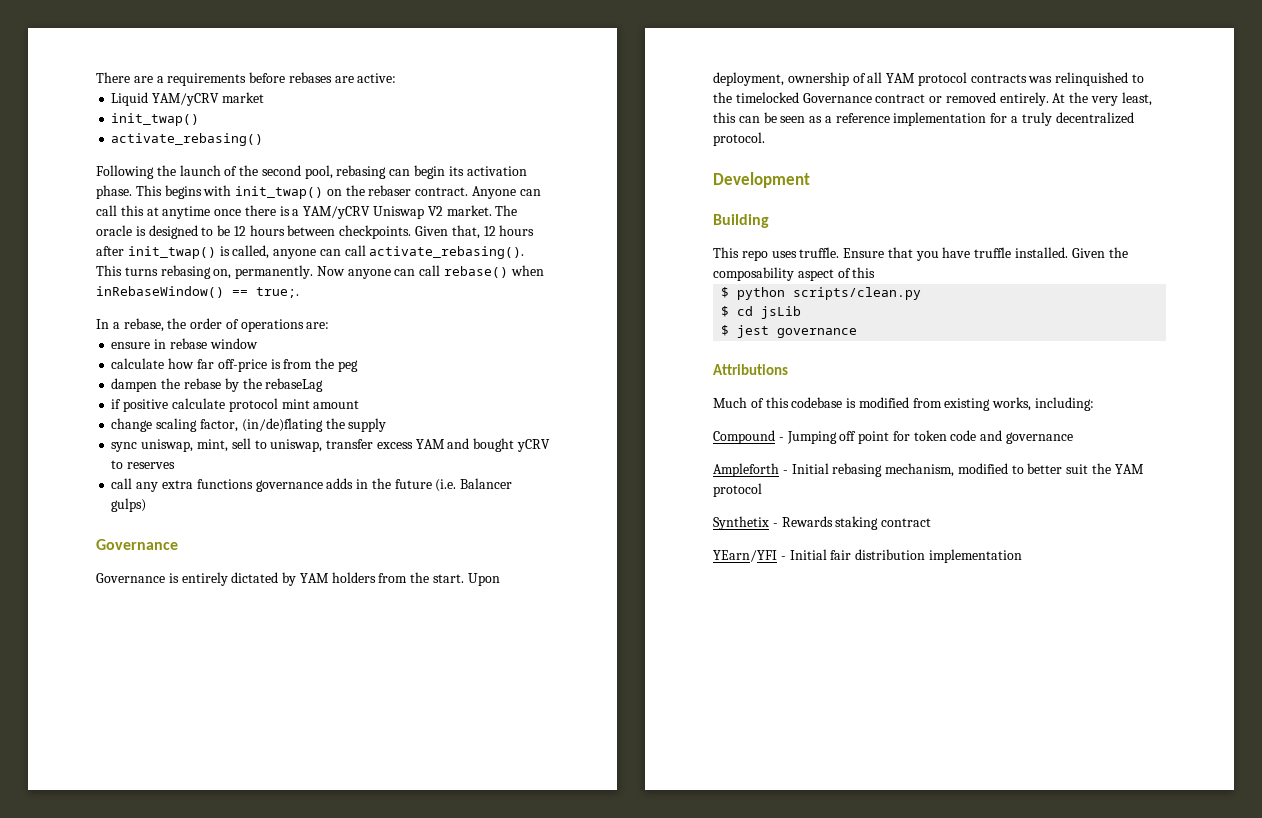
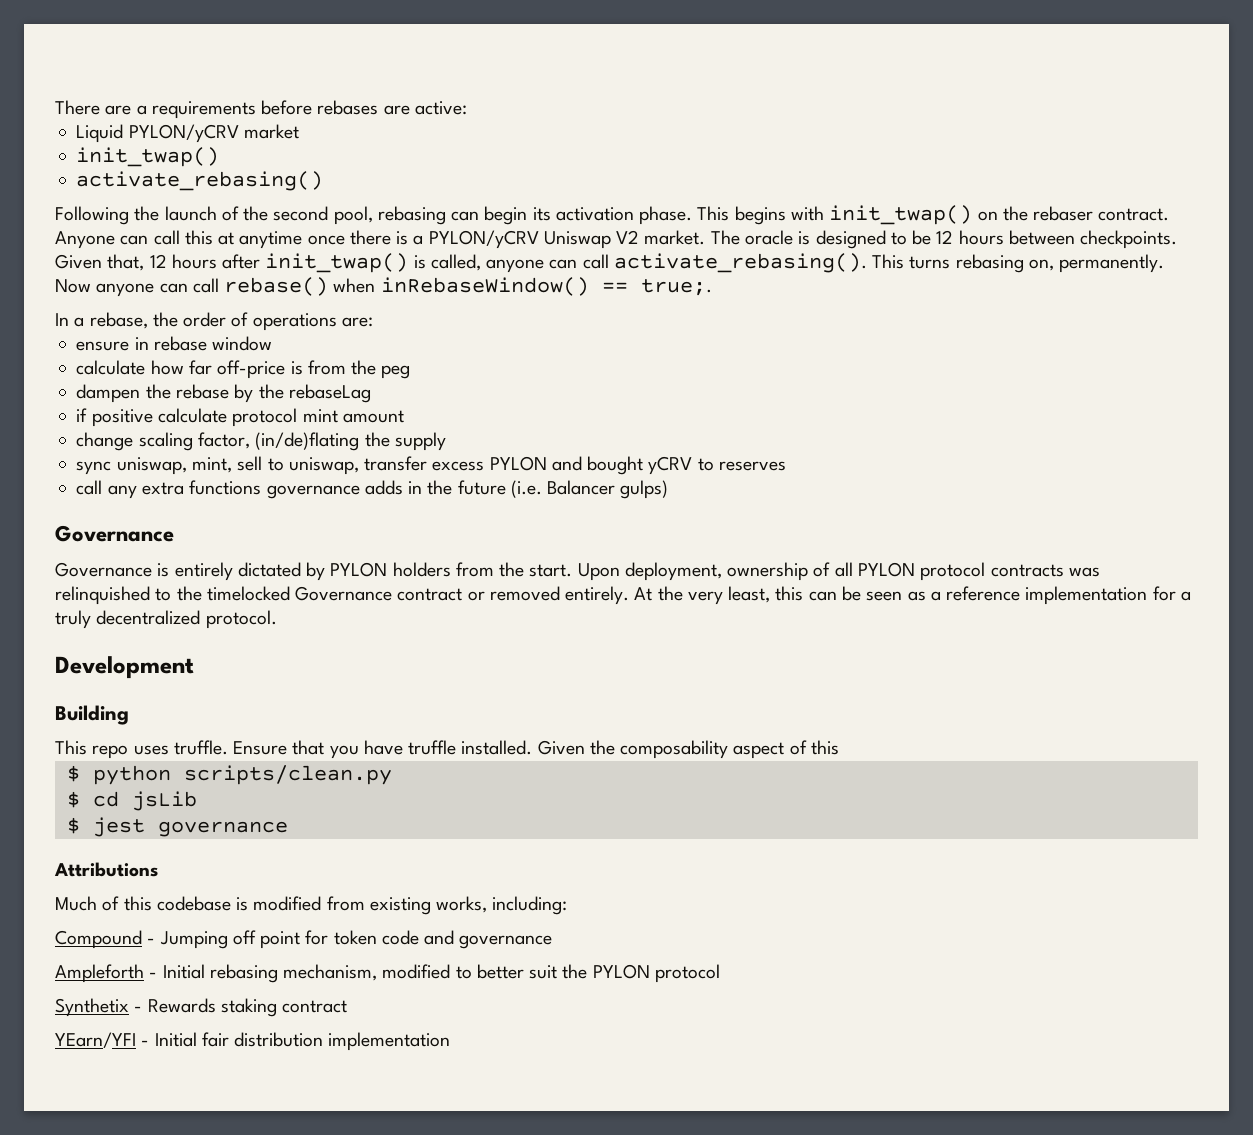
[152,93,220,106] YAM/yCRV -> [128,124,239,143] PYLON/yCRV
[303,206,371,219] YAM/yCRV -> [428,230,539,249] PYLON/yCRV
[415,439,445,449] YAM -> [489,456,547,471] PYLON
[299,573,329,583] YAM -> [330,562,388,577] PYLON
[886,73,916,83] YAM -> [857,562,915,577] PYLON
[1114,464,1144,474] YAM -> [592,964,650,979] PYLON

